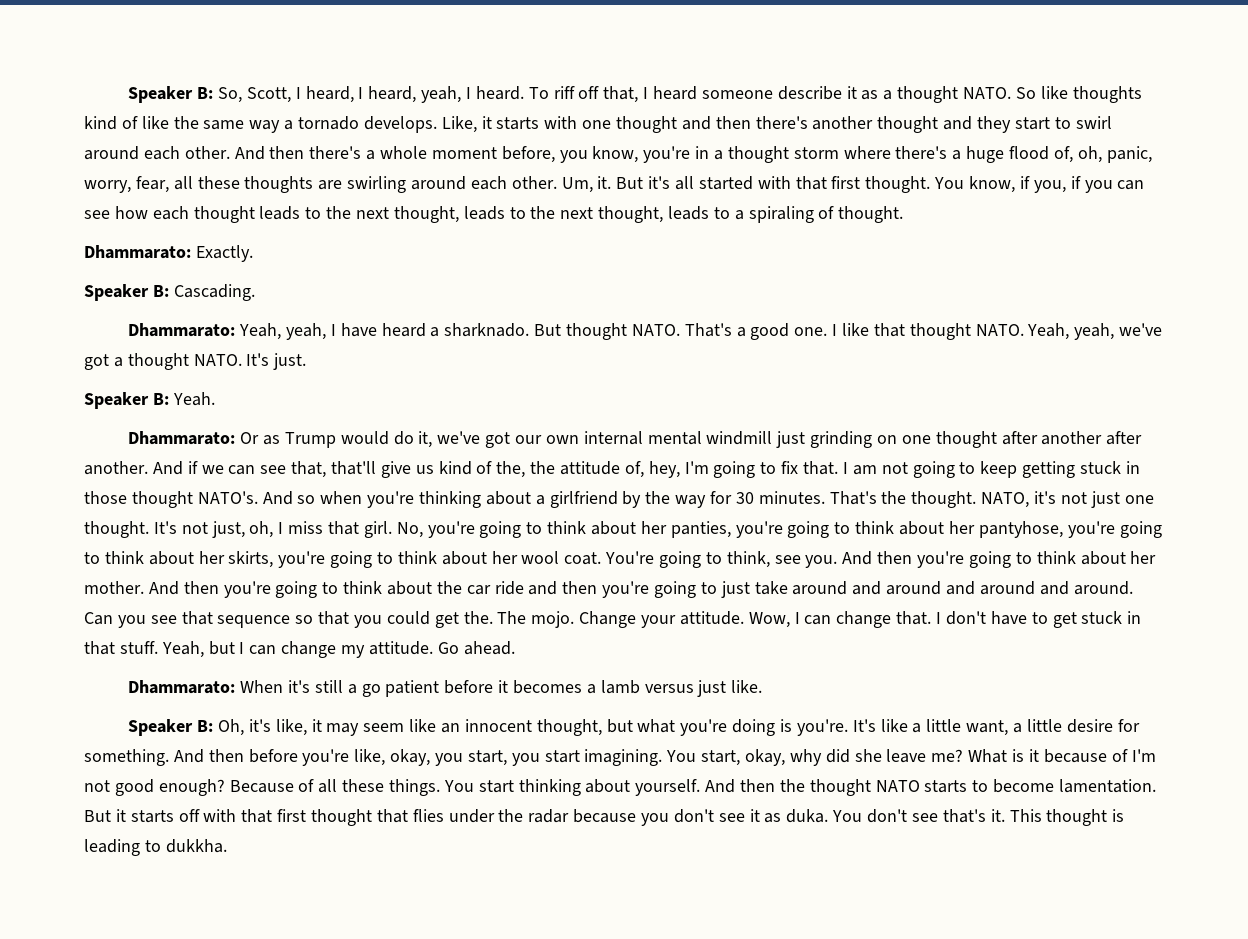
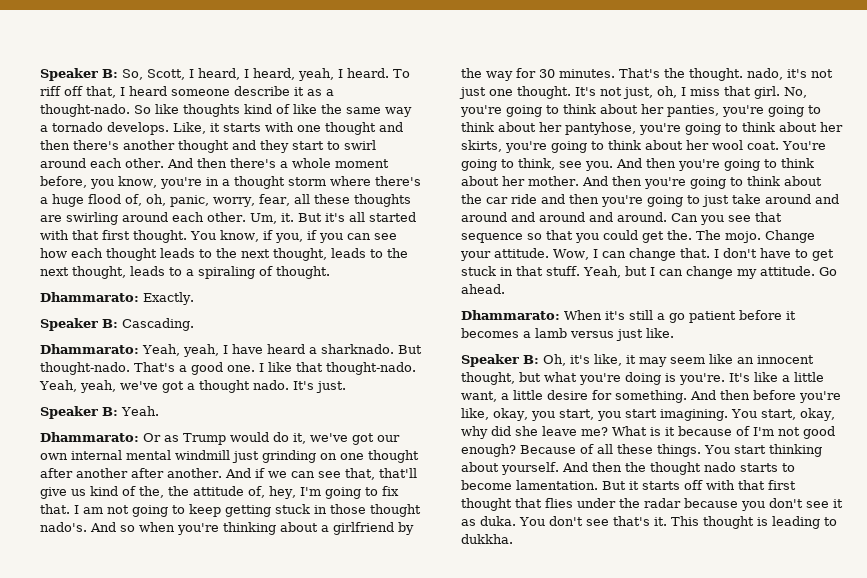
[897,86,1012,103] thought NATO. -> [40,104,130,117] thought-nado.
[565,323,680,340] thought NATO. -> [40,362,130,375] thought-nado.
[909,323,1024,340] thought NATO. -> [326,362,416,375] thought-nado.
[193,354,242,366] NATO. -> [252,380,289,390] nado.
[197,491,258,504] NATO's. -> [40,522,87,532] nado's.
[981,492,1030,508] NATO, -> [747,68,783,80] nado,
[875,780,920,792] NATO -> [704,462,736,472] nado

